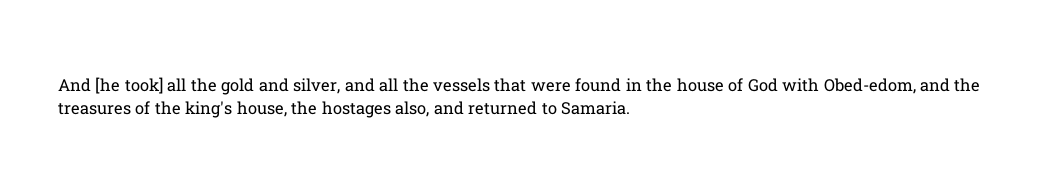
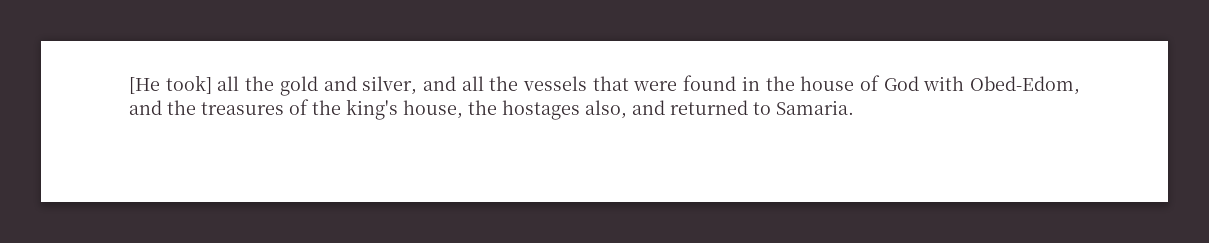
[58,77,121,94] And [he -> [129,77,160,94] [He
[823,78,916,94] Obed-edom, -> [970,76,1081,95] Obed-Edom,

